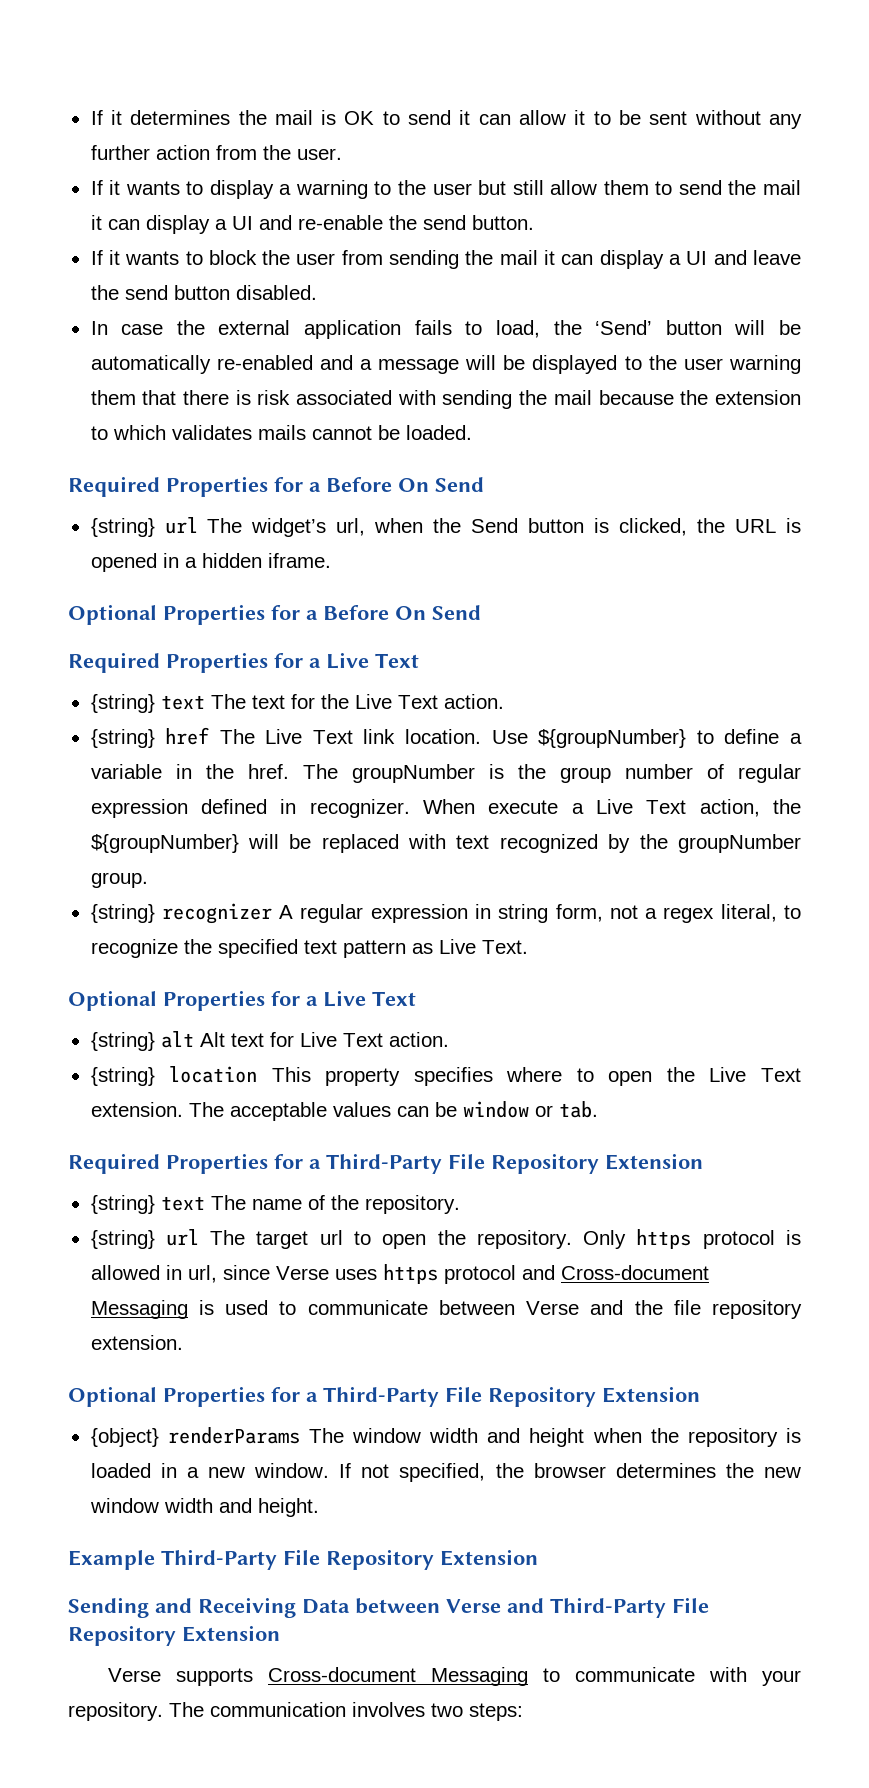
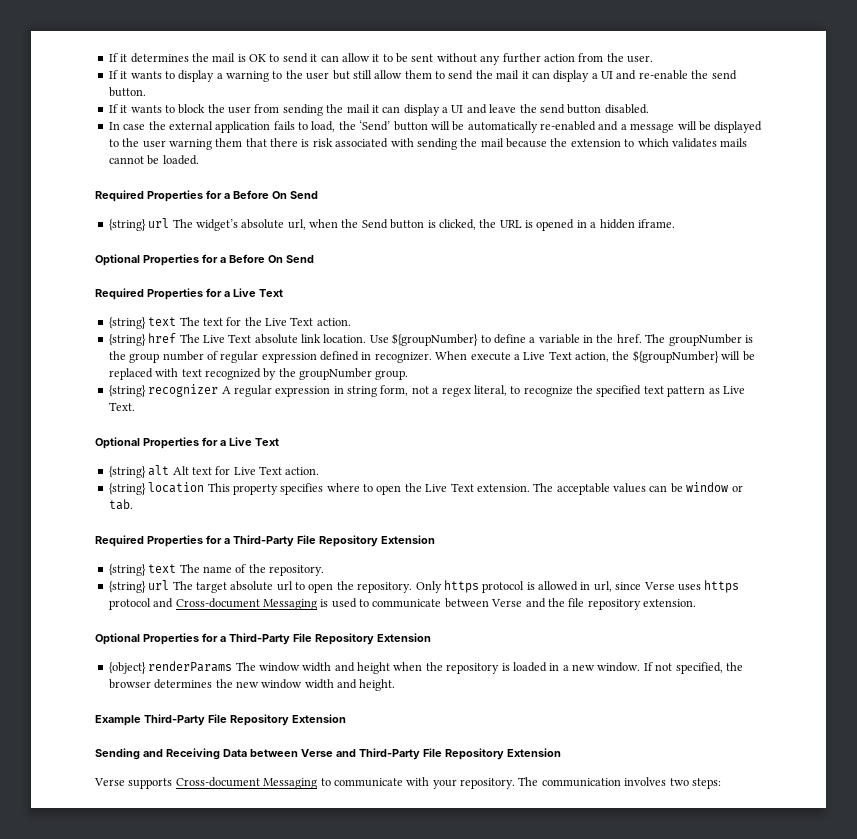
(327, 527) none -> [241,219,285,229] absolute
(353, 737) none -> [254,334,298,344] absolute
(309, 1240) none -> [230,581,274,591] absolute

